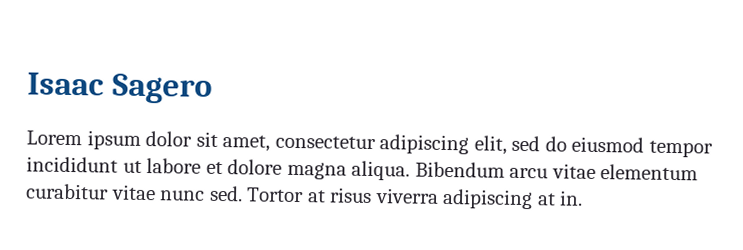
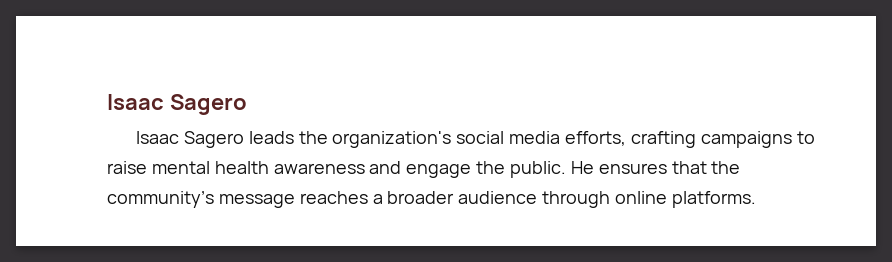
[26,130,713,158] [26,156,699,181] [25,183,584,210] Lorem ipsum dolor sit amet, consectetur adipiscing elit, sed do eiusmod tempor incididunt ut labore et dolore magna aliqua. Bibendum arcu vitae elementum curabitur vitae nunc sed. Tortor at risus viverra adipiscing at in. -> [135,131,815,148] [107,161,741,178] [107,191,756,208] Isaac Sagero leads the organization's social media efforts, crafting campaigns to raise mental health awareness and engage the public. He ensures that the community’s message reaches a broader audience through online platforms.

